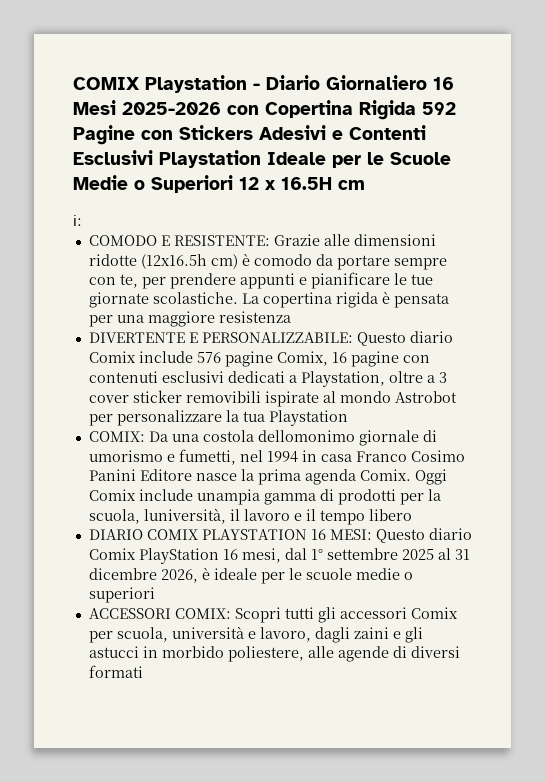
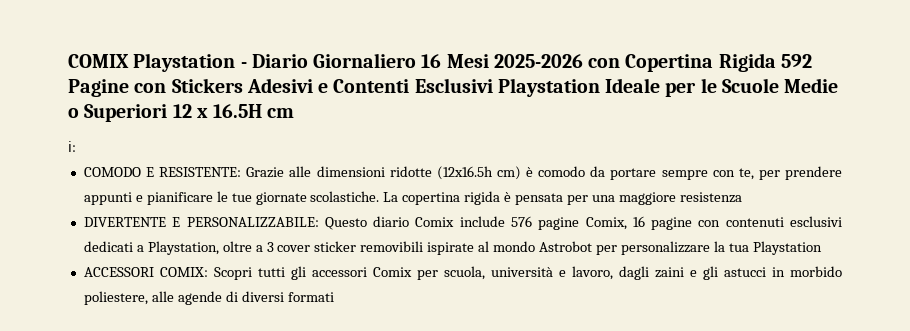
[88,430,437,446] [88,449,465,465] [88,469,447,485] [88,489,441,505] [88,508,412,525] [88,528,472,543] [88,548,470,564] [88,567,413,584] [88,587,155,603] // COMIX: Da una costola dellomonimo giornale di umorismo e fumetti, nel 1994 in casa Franco Cosimo Panini Editore nasce la prima agenda Comix. Oggi Comix include unampia gamma di prodotti per la scuola, luniversità, il lavoro e il tempo libero // DIARIO COMIX PLAYSTATION 16 MESI: Questo diario Comix PlayStation 16 mesi, dal 1° settembre 2025 al 31 dicembre 2026, è ideale per le scuole medie o superiori -> (822, 248) none

